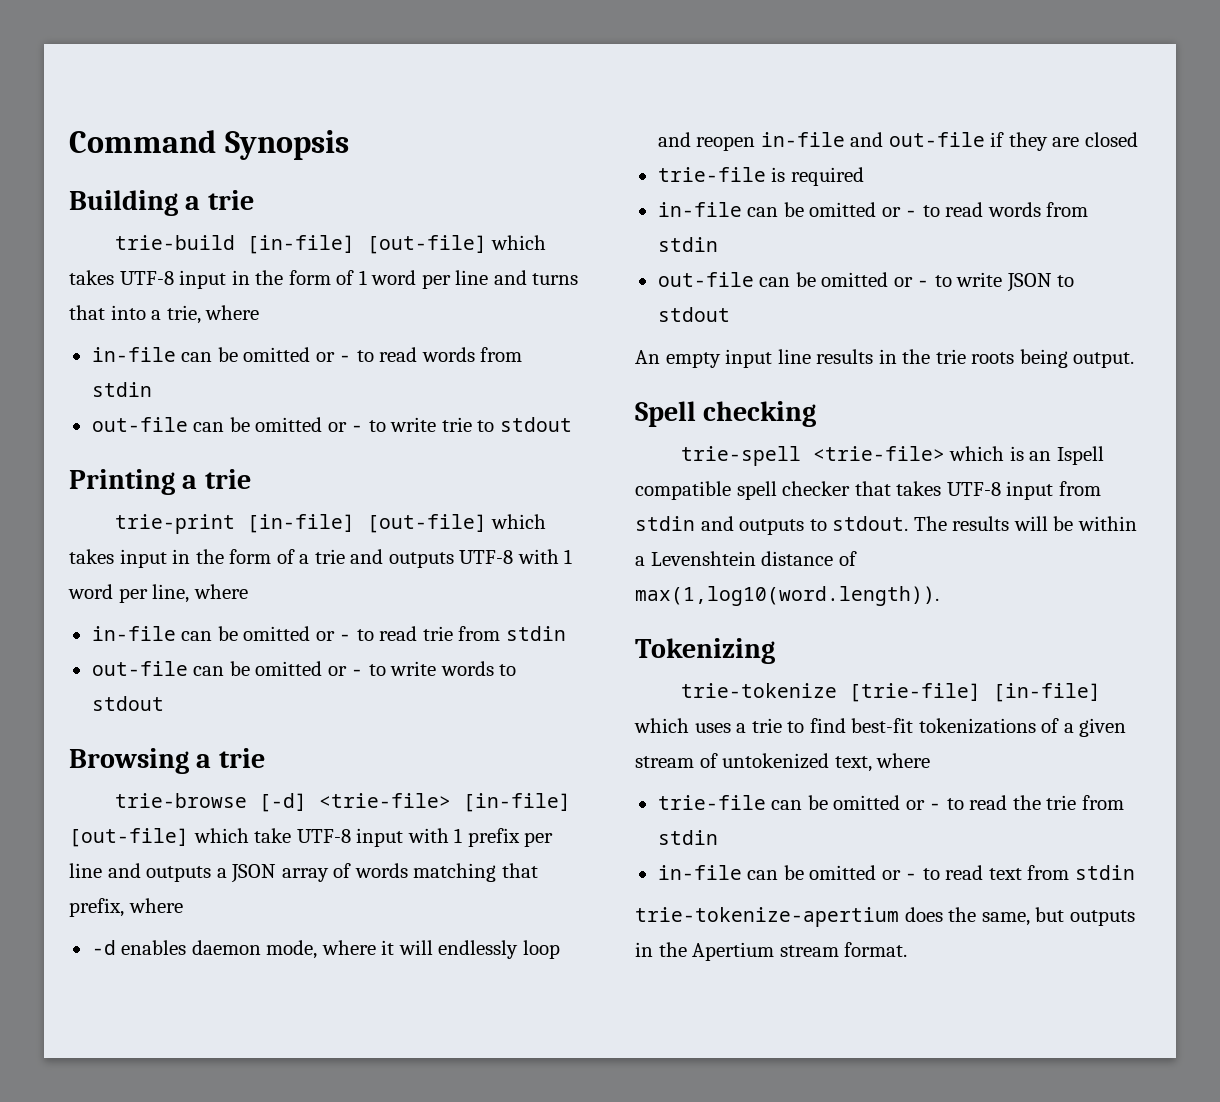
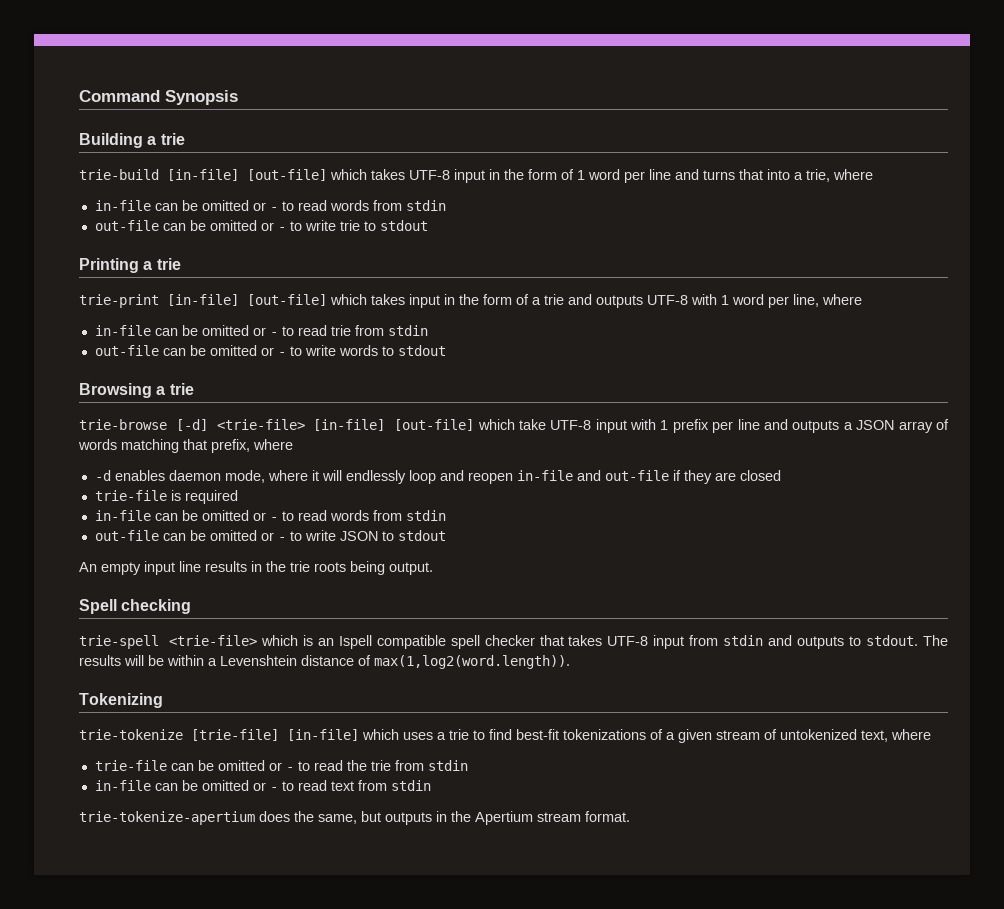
[635,586,939,606] max(1,log10(word.length)). -> [374,655,570,669] max(1,log2(word.length)).

